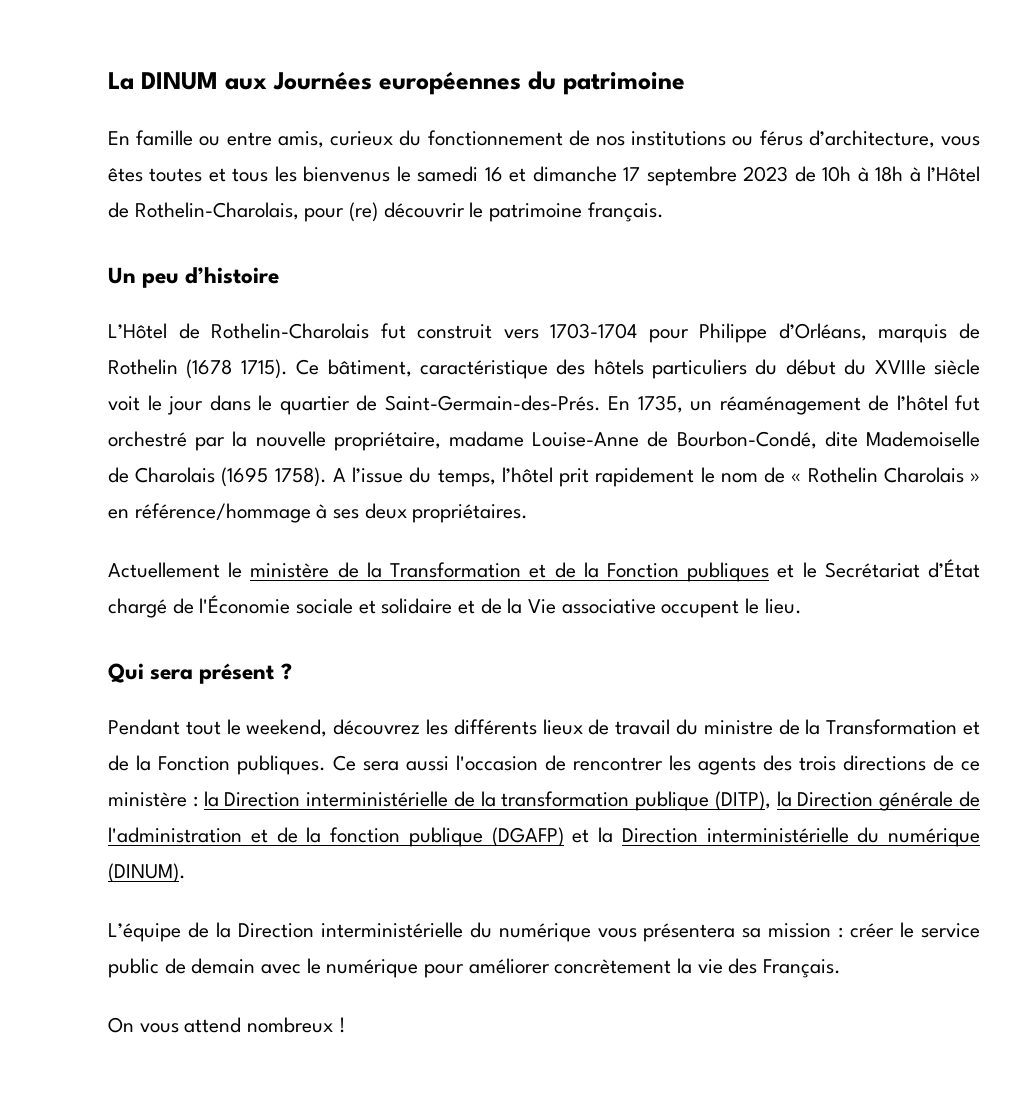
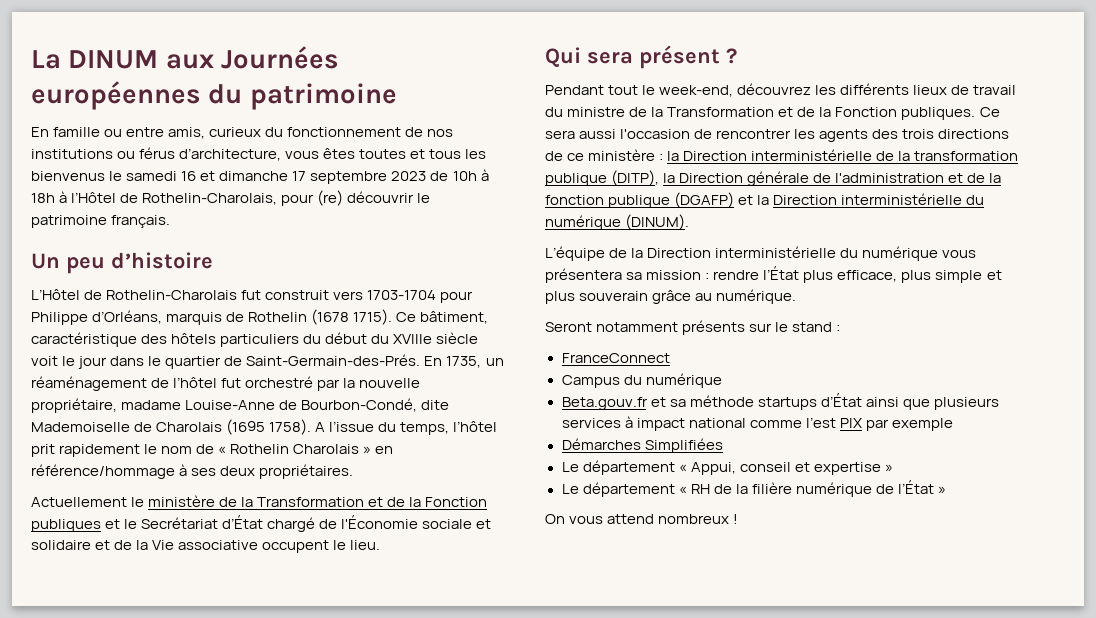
[246,719,328,737] weekend, -> [659,85,734,97] week-end,
[850,922,981,938] [108,958,842,978] créer le service public de demain avec le numérique pour améliorer concrètement la vie des Français. -> [713,266,1002,283] [545,289,797,304] [545,320,841,335] [561,353,670,363] [561,373,722,388] [561,393,999,410] [561,416,953,431] [561,438,723,453] [561,460,893,475] [561,480,947,497] rendre l’État plus efficace, plus simple et plus souverain grâce au numérique. // Seront notamment présents sur le stand : // FranceConnect // Campus du numérique // Beta.gouv.fr et sa méthode startups d’État ainsi que plusieurs services à impact national comme l’est PIX par exemple // Démarches Simplifiées // Le département « Appui, conseil et expertise » // Le département « RH de la filière numérique de l’État »

